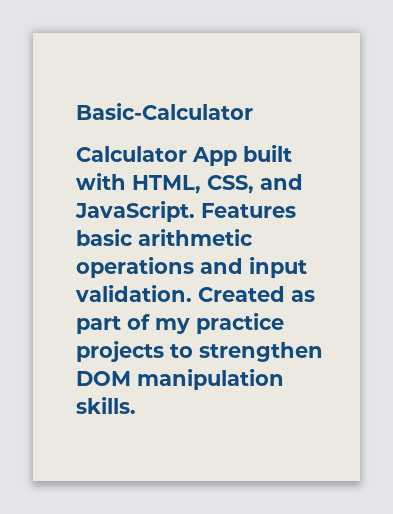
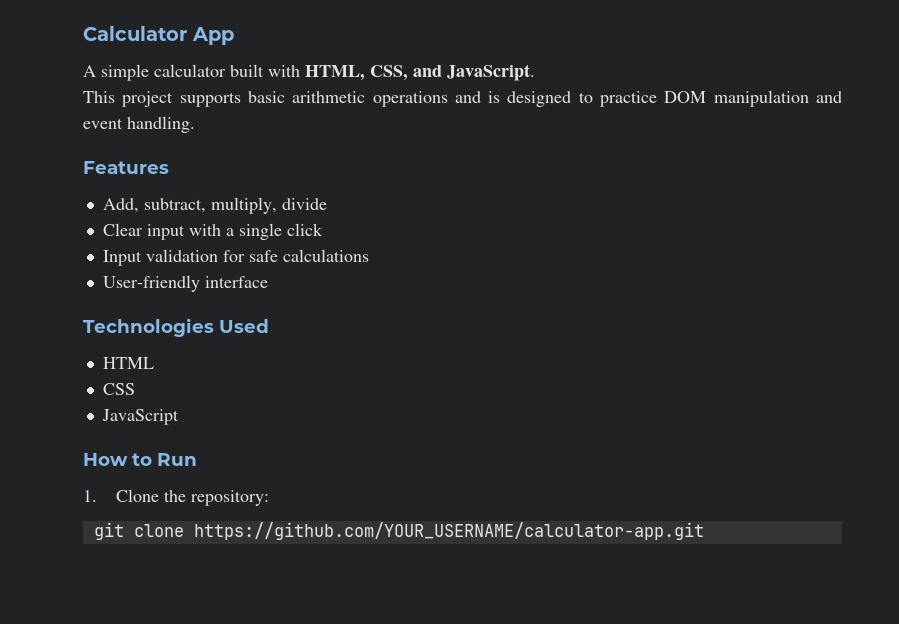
[76,103,253,120] Basic-Calculator // -> (83, 33) none
(237, 156) none -> [83,64,226,81] // A simple calculator
[201,203,296,218] Features -> [83,91,241,107] // This project supports
[249,257,307,278] [75,285,315,302] [76,313,284,334] [76,341,323,362] [76,369,284,390] [76,397,136,414] input validation. Created as part of my practice projects to strengthen DOM manipulation skills. -> [488,90,842,107] [83,116,195,133] [83,161,169,174] [102,197,327,214] [102,223,323,240] [102,249,369,266] [102,275,268,292] [83,318,269,337] [102,357,154,369] [102,383,135,395] [101,409,179,425] [83,453,197,466] [83,489,270,506] [93,522,704,540] is designed to practice DOM manipulation and event handling. // Features // Add, subtract, multiply, divide // Clear input with a single click // Input validation for safe calculations // User-friendly interface // Technologies Used // HTML // CSS // JavaScript // How to Run // 1. Clone the repository: // git clone https://github.com/YOUR_USERNAME/calculator-app.git

